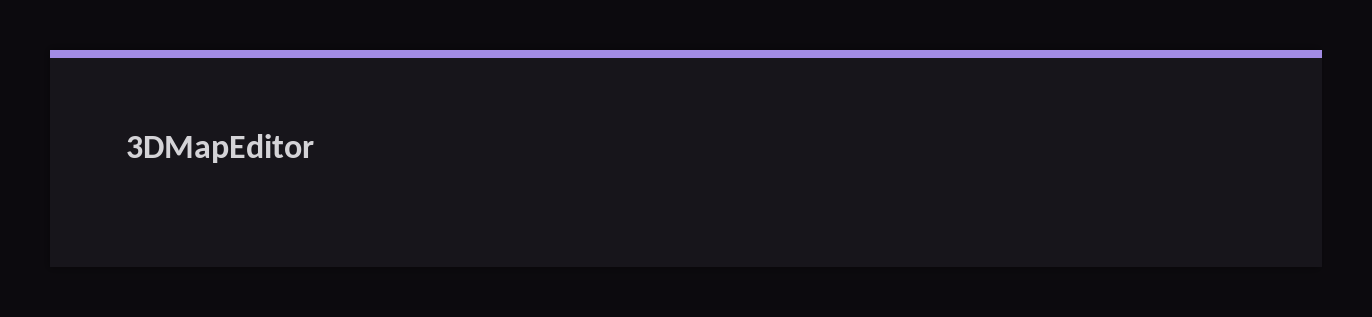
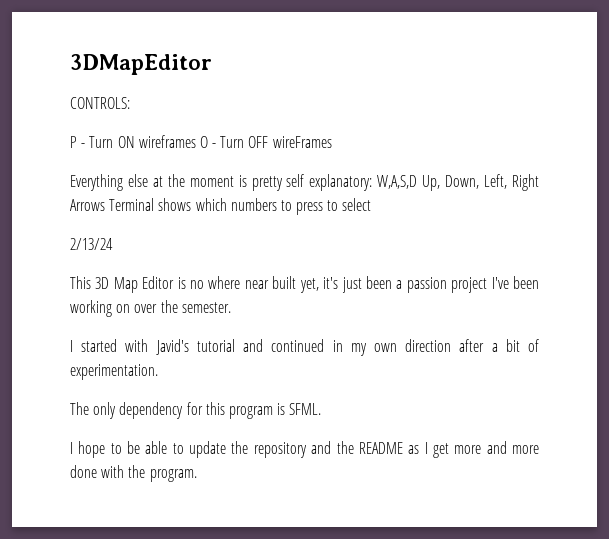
(314, 148) none -> [70,97,130,109] [70,135,332,148] [70,174,539,191] [70,198,372,215] [70,238,113,250] [70,276,540,293] [70,300,231,317] [70,339,539,356] [70,364,158,380] [70,402,322,419] [70,441,540,458] [70,465,197,482] // CONTROLS: // P - Turn ON wireframes O - Turn OFF wireFrames // Everything else at the moment is pretty self explanatory: W,A,S,D Up, Down, Left, Right Arrows Terminal shows which numbers to press to select // 2/13/24 // This 3D Map Editor is no where near built yet, it's just been a passion project I've been working on over the semester. // I started with Javid's tutorial and continued in my own direction after a bit of experimentation. // The only dependency for this program is SFML. // I hope to be able to update the repository and the README as I get more and more done with the program.

